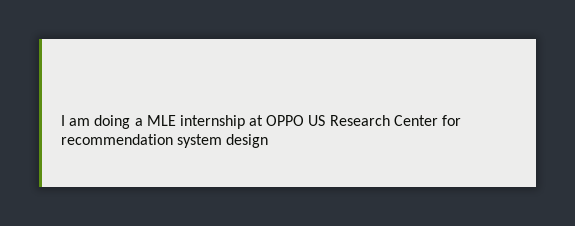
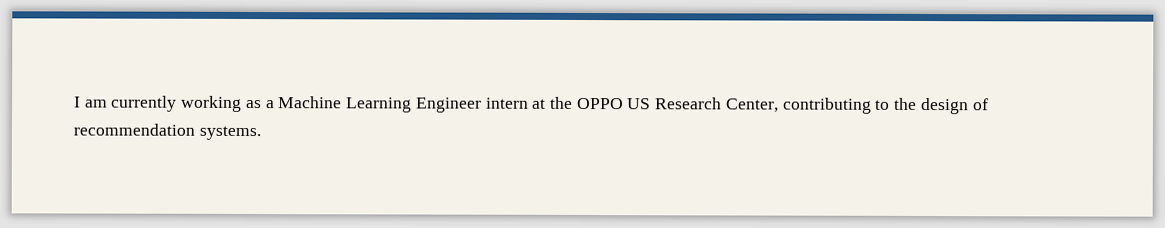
[94,115,462,129] [61,134,269,148] doing a MLE internship at OPPO US Research Center for recommendation system design -> [111,95,989,115] [73,123,261,141] currently working as a Machine Learning Engineer intern at the OPPO US Research Center, contributing to the design of recommendation systems.

